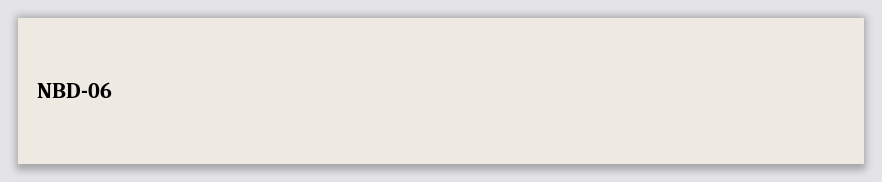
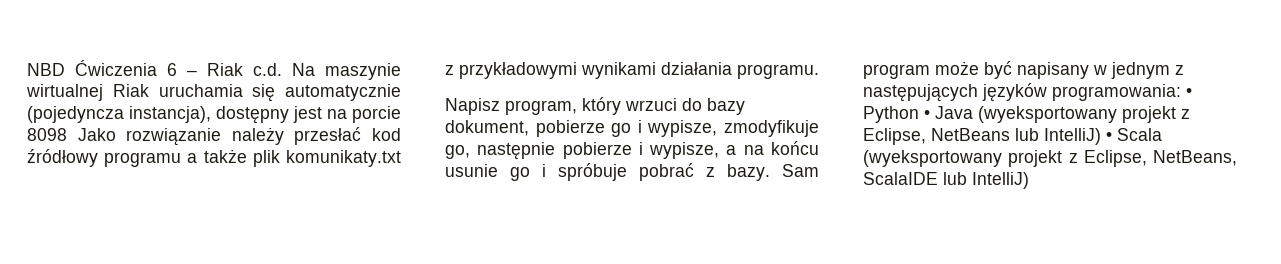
[37,82,112,98] NBD-06 -> [27,60,401,80] [26,84,401,102] [27,106,401,124] [27,127,401,146] [27,149,401,167] [445,62,819,79] [445,97,745,115] [445,120,819,137] [445,141,819,160] [445,163,819,181] [863,61,1184,79] [863,83,1192,102] [863,106,1190,123] [863,128,1162,145] [863,150,1237,167] [863,172,1029,189] NBD Ćwiczenia 6 – Riak c.d. Na maszynie wirtualnej Riak uruchamia się automatycznie (pojedyncza instancja), dostępny jest na porcie 8098 Jako rozwiązanie należy przesłać kod źródłowy programu a także plik komunikaty.txt z przykładowymi wynikami działania programu. // Napisz program, który wrzuci do bazy dokument, pobierze go i wypisze, zmodyfikuje go, następnie pobierze i wypisze, a na końcu usunie go i spróbuje pobrać z bazy. Sam program może być napisany w jednym z następujących języków programowania: • Python • Java (wyeksportowany projekt z Eclipse, NetBeans lub IntelliJ) • Scala (wyeksportowany projekt z Eclipse, NetBeans, ScalaIDE lub IntelliJ)

